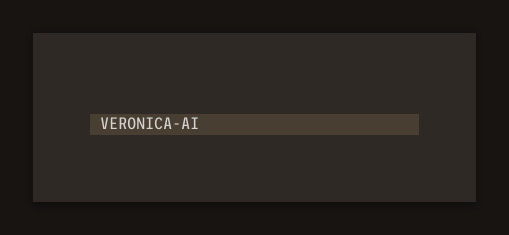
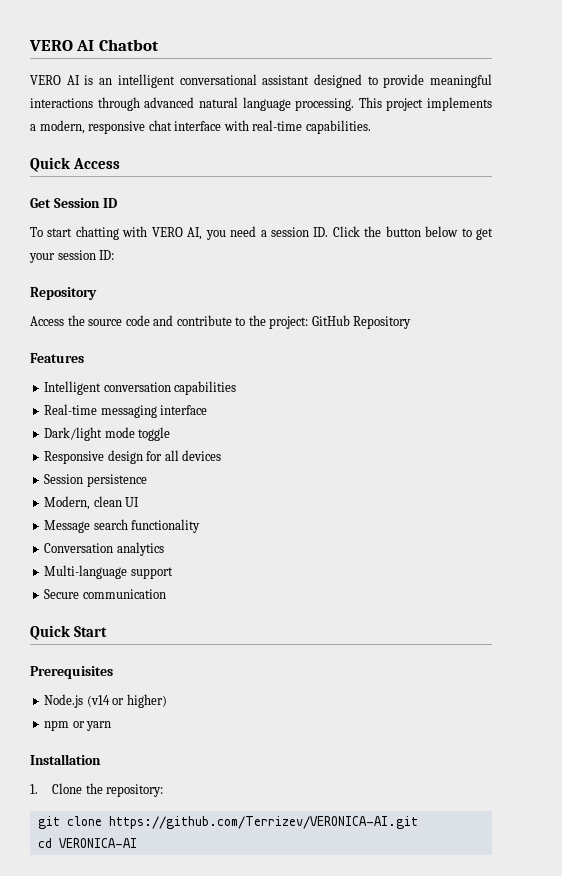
(99, 123) none -> [29,39,159,51] [30,74,492,88] [30,97,492,111] [30,120,371,134] [30,157,121,172] [30,198,117,208] [30,226,493,240] [29,250,115,263] [30,287,97,300] [30,315,412,329] [30,353,84,363] [44,381,237,395] [44,404,208,418] [44,427,171,441] [44,450,222,464] [44,474,147,487] [44,496,140,510] [44,519,201,533] [44,542,164,556] [44,565,173,579] [44,589,166,599] [30,625,108,640] [30,666,113,679] [44,694,167,708] [44,720,112,731] [30,754,101,765] [30,783,164,797] [37,816,418,829] [37,838,52,848] VERO AI Chatbot // VERO AI is an intelligent conversational assistant designed to provide meaningful interactions through advanced natural language processing. This project implements a modern, responsive chat interface with real-time capabilities. // Quick Access // Get Session ID // To start chatting with VERO AI, you need a session ID. Click the button below to get your session ID: // Repository // Access the source code and contribute to the project: GitHub Repository // Features // Intelligent conversation capabilities // Real-time messaging interface // Dark/light mode toggle // Responsive design for all devices // Session persistence // Modern, clean UI // Message search functionality // Conversation analytics // Multi-language support // Secure communication // Quick Start // Prerequisites // Node.js (v14 or higher) // npm or yarn // Installation // 1. Clone the repository: // git clone https://github.com/Terrizev/VERONICA-AI.git // cd

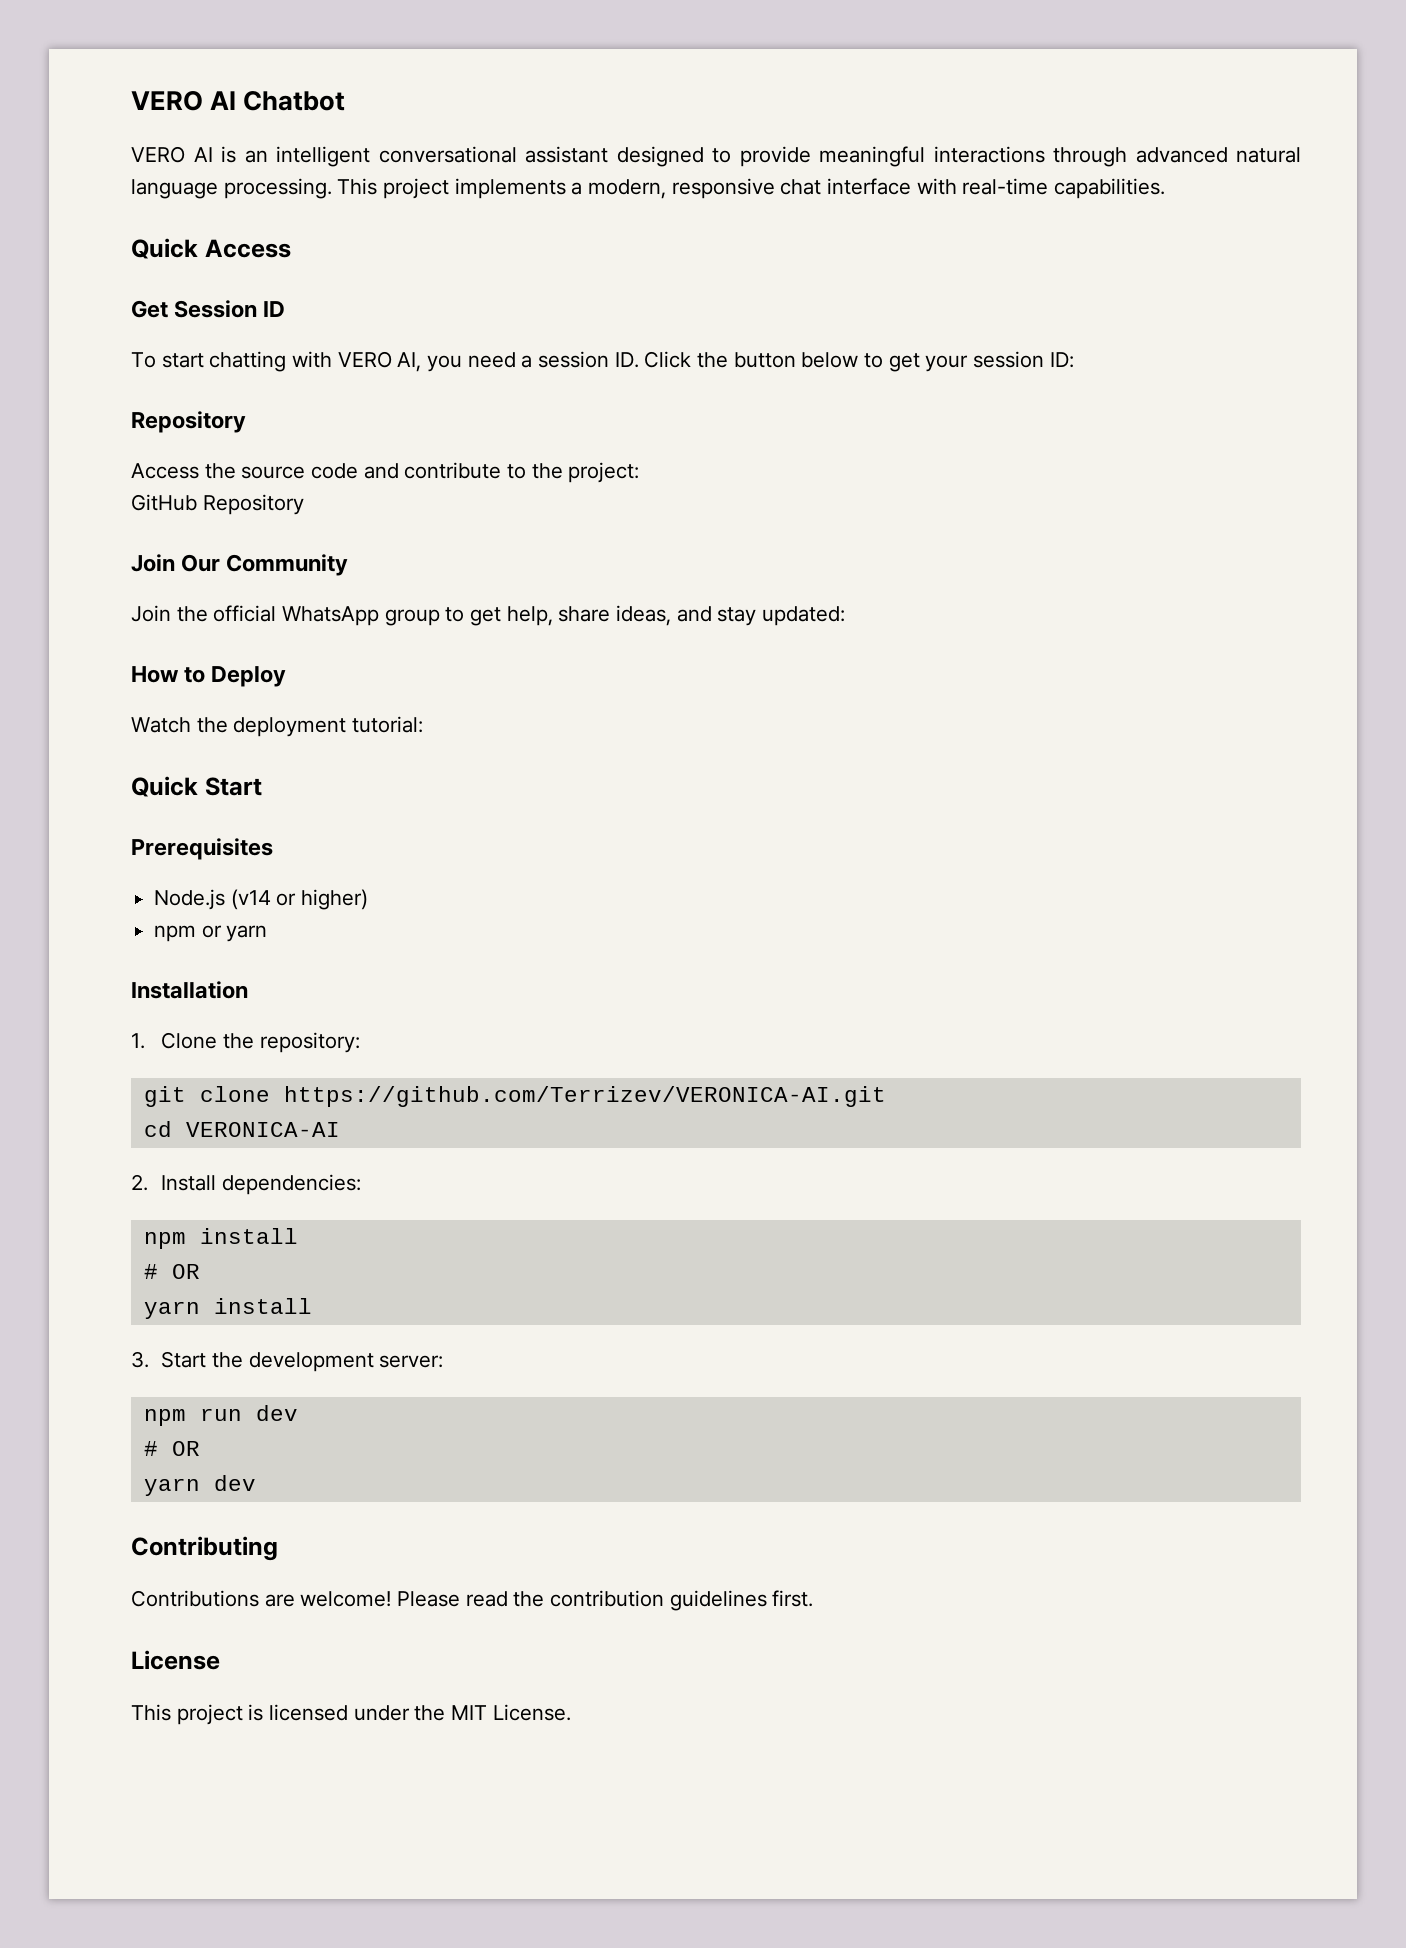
(309, 322) none -> (640, 472) //
[30,353,84,363] [44,381,237,395] [44,404,208,418] [44,427,171,441] [44,450,222,464] [44,474,147,487] [44,496,140,510] [44,519,201,533] [44,542,164,556] [44,565,173,579] [44,589,166,599] Features // Intelligent conversation capabilities // Real-time messaging interface // Dark/light mode toggle // Responsive design for all devices // Session persistence // Modern, clean UI // Message search functionality // Conversation analytics // Multi-language support // Secure communication -> [131,554,349,576] [131,605,846,626] [131,666,287,687] [131,716,424,737] Join Our Community // Join the official WhatsApp group to get help, share ideas, and stay updated: // How to Deploy // Watch the deployment tutorial:
(137, 843) none -> [131,1174,361,1195] [143,1228,298,1249] [143,1264,200,1279] [143,1298,312,1319] [131,1351,444,1372] [143,1405,298,1426] [143,1441,200,1456] [143,1475,256,1496] [131,1536,278,1561] [131,1590,814,1611] [131,1650,220,1670] [131,1704,571,1725] // 2. Install dependencies: // npm install // # OR // yarn install // 3. Start the development server: // npm run dev // # OR // yarn dev // Contributing // Contributions are welcome! Please read the contribution guidelines first. // License // This project is licensed under the MIT License.

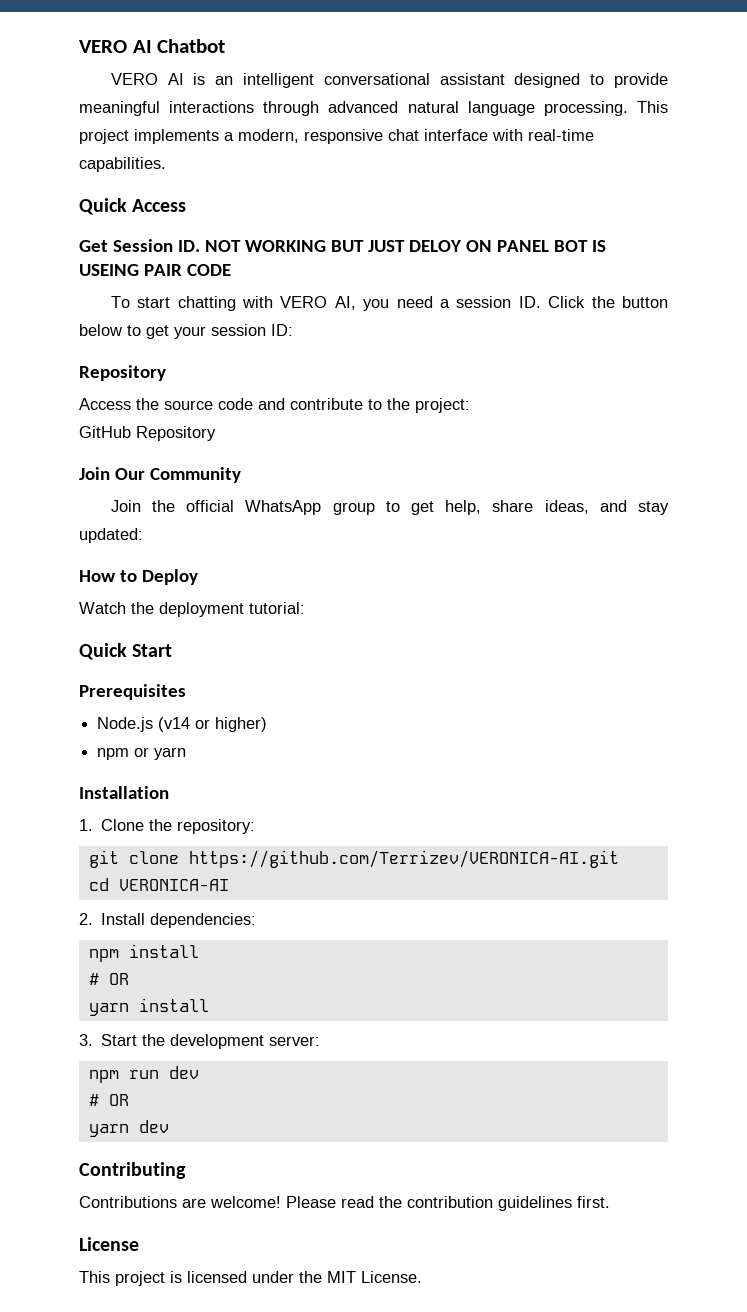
[263,301,286,317] ID -> [177,240,606,252] [79,264,231,276] ID. NOT WORKING BUT JUST DELOY ON PANEL BOT IS USEING PAIR CODE

